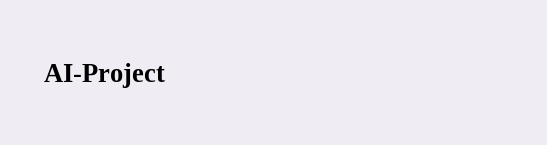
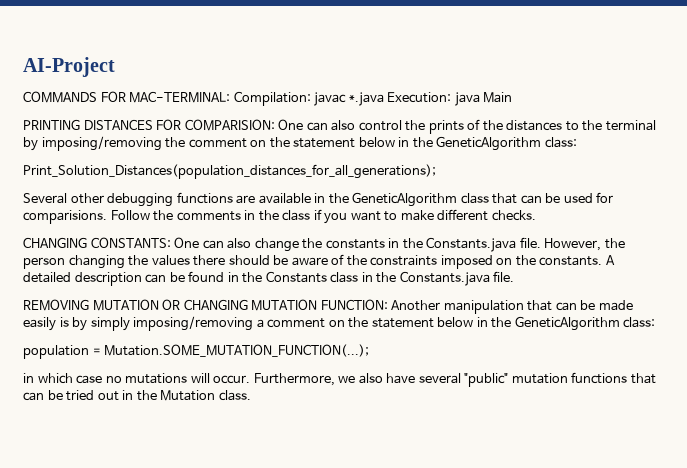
(165, 75) none -> [23,91,513,106] [23,119,656,134] [23,136,577,151] [23,164,436,179] [23,192,614,207] [23,209,536,224] [23,237,625,252] [23,254,615,269] [23,271,515,286] [23,299,633,314] [23,316,656,331] [23,344,370,359] [23,372,656,387] [23,390,251,401] // COMMANDS FOR MAC-TERMINAL: Compilation: javac *.java Execution: java Main // PRINTING DISTANCES FOR COMPARISION: One can also control the prints of the distances to the terminal by imposing/removing the comment on the statement below in the GeneticAlgorithm class: // Print_Solution_Distances(population_distances_for_all_generations); // Several other debugging functions are available in the GeneticAlgorithm class that can be used for comparisions. Follow the comments in the class if you want to make different checks. // CHANGING CONSTANTS: One can also change the constants in the Constants.java file. However, the person changing the values there should be aware of the constraints imposed on the constants. A detailed description can be found in the Constants class in the Constants.java file. // REMOVING MUTATION OR CHANGING MUTATION FUNCTION: Another manipulation that can be made easily is by simply imposing/removing a comment on the statement below in the GeneticAlgorithm class: // population = Mutation.SOME_MUTATION_FUNCTION(...); // in which case no mutations will occur. Furthermore, we also have several "public" mutation functions that can be tried out in the Mutation class.

